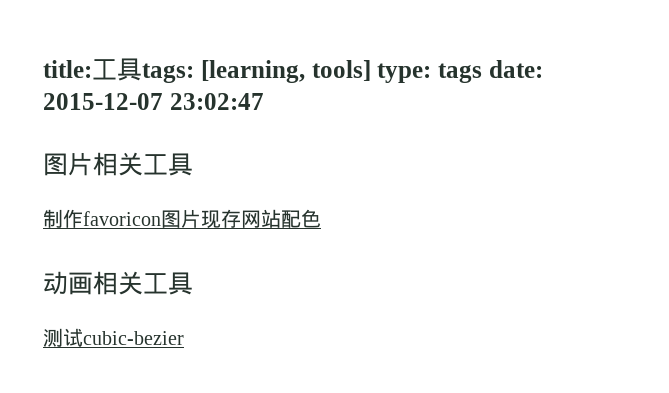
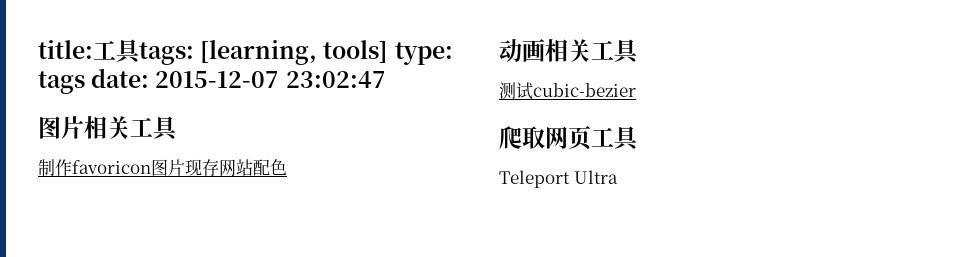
(184, 338) none -> [499,126,640,151] [499,170,618,188] // 爬取网页工具 // Teleport Ultra

